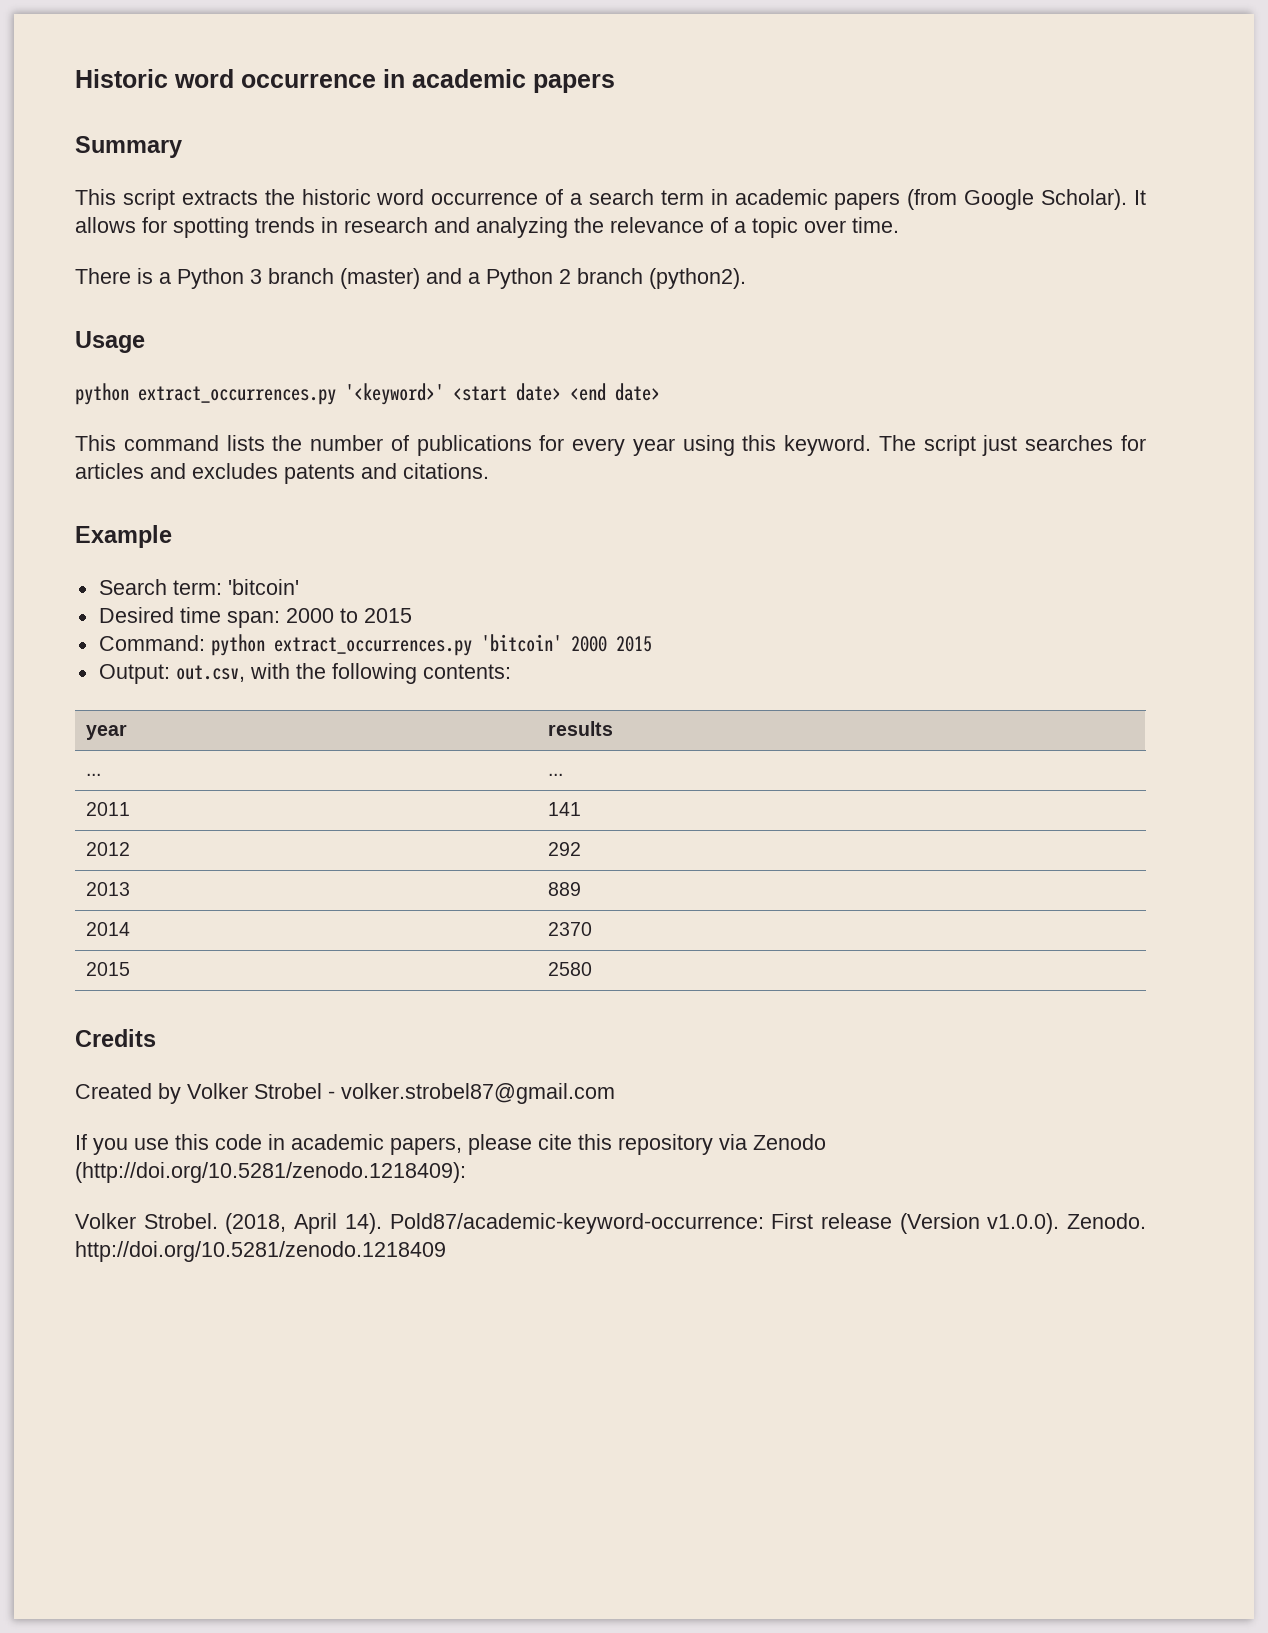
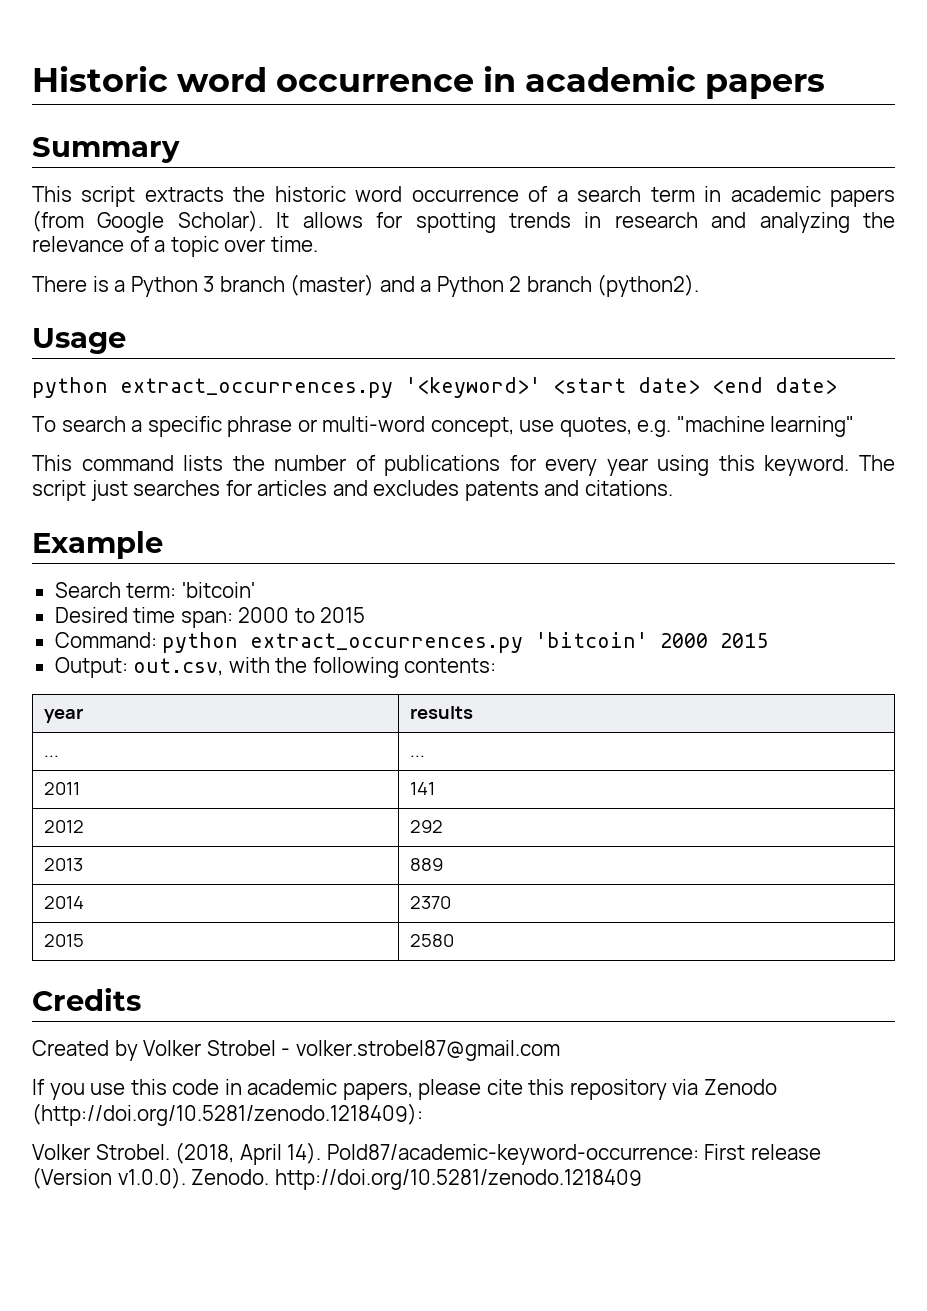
(660, 392) none -> [32,416,855,437] // To search a specific phrase or multi-word concept, use quotes, e.g. "machine learning"

